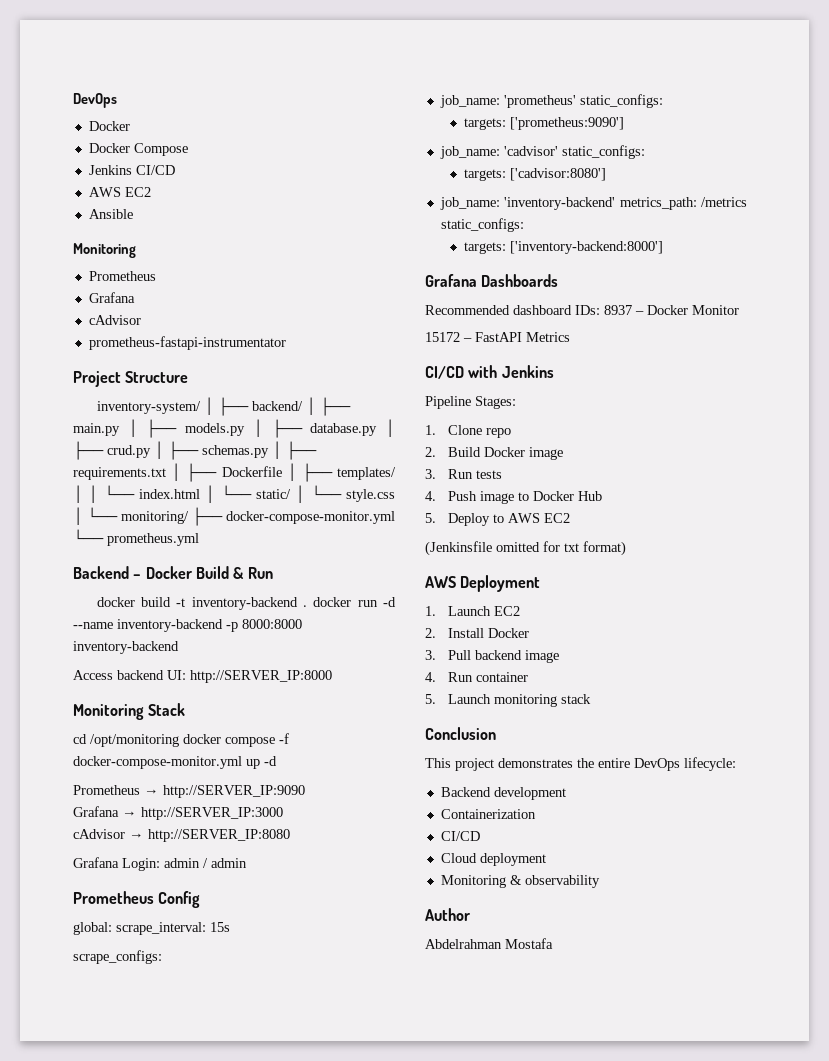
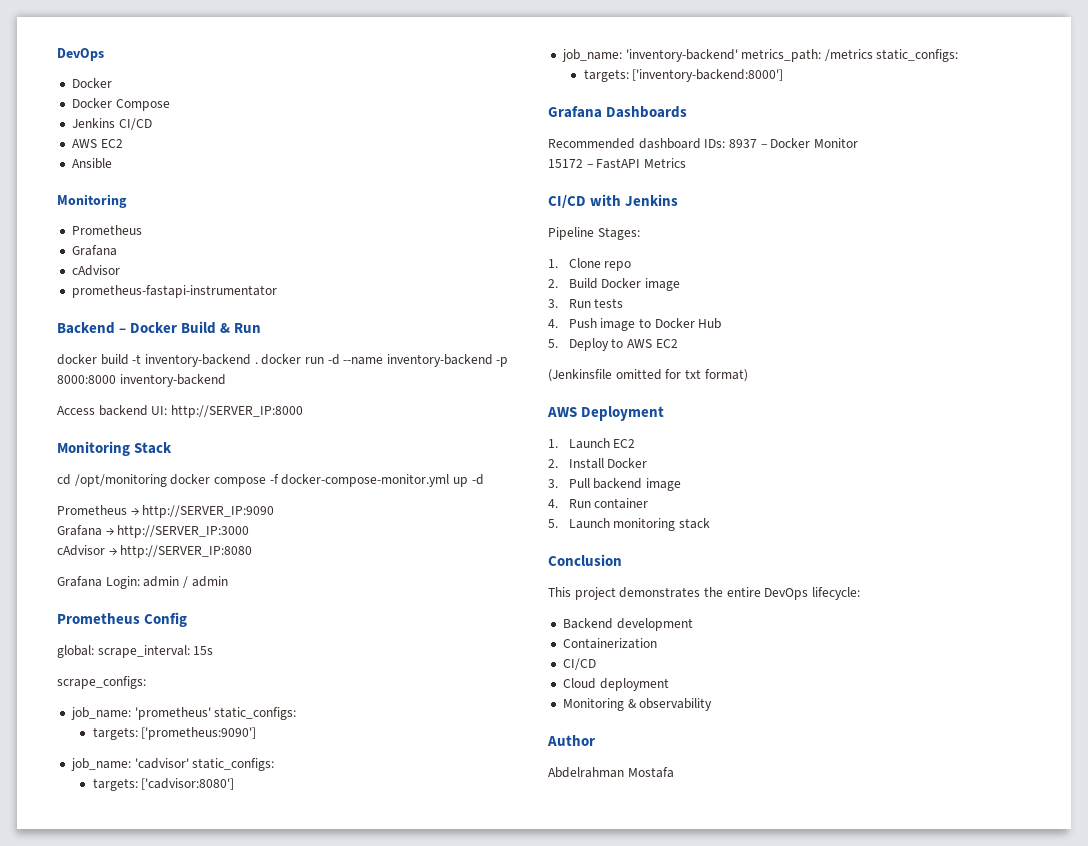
[73,371,189,387] [96,397,351,416] [73,419,396,438] [73,441,317,460] [73,463,396,482] [73,485,396,503] [73,507,395,526] [73,529,199,546] // Project Structure // inventory-system/ │ ├── backend/ │ ├── main.py │ ├── models.py │ ├── database.py │ ├── crud.py │ ├── schemas.py │ ├── requirements.txt │ ├── Dockerfile │ ├── templates/ │ │ └── index.html │ └── static/ │ └── style.css │ └── monitoring/ ├── docker-compose-monitor.yml └── prometheus.yml -> (277, 291) none

